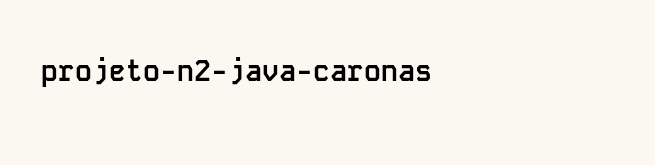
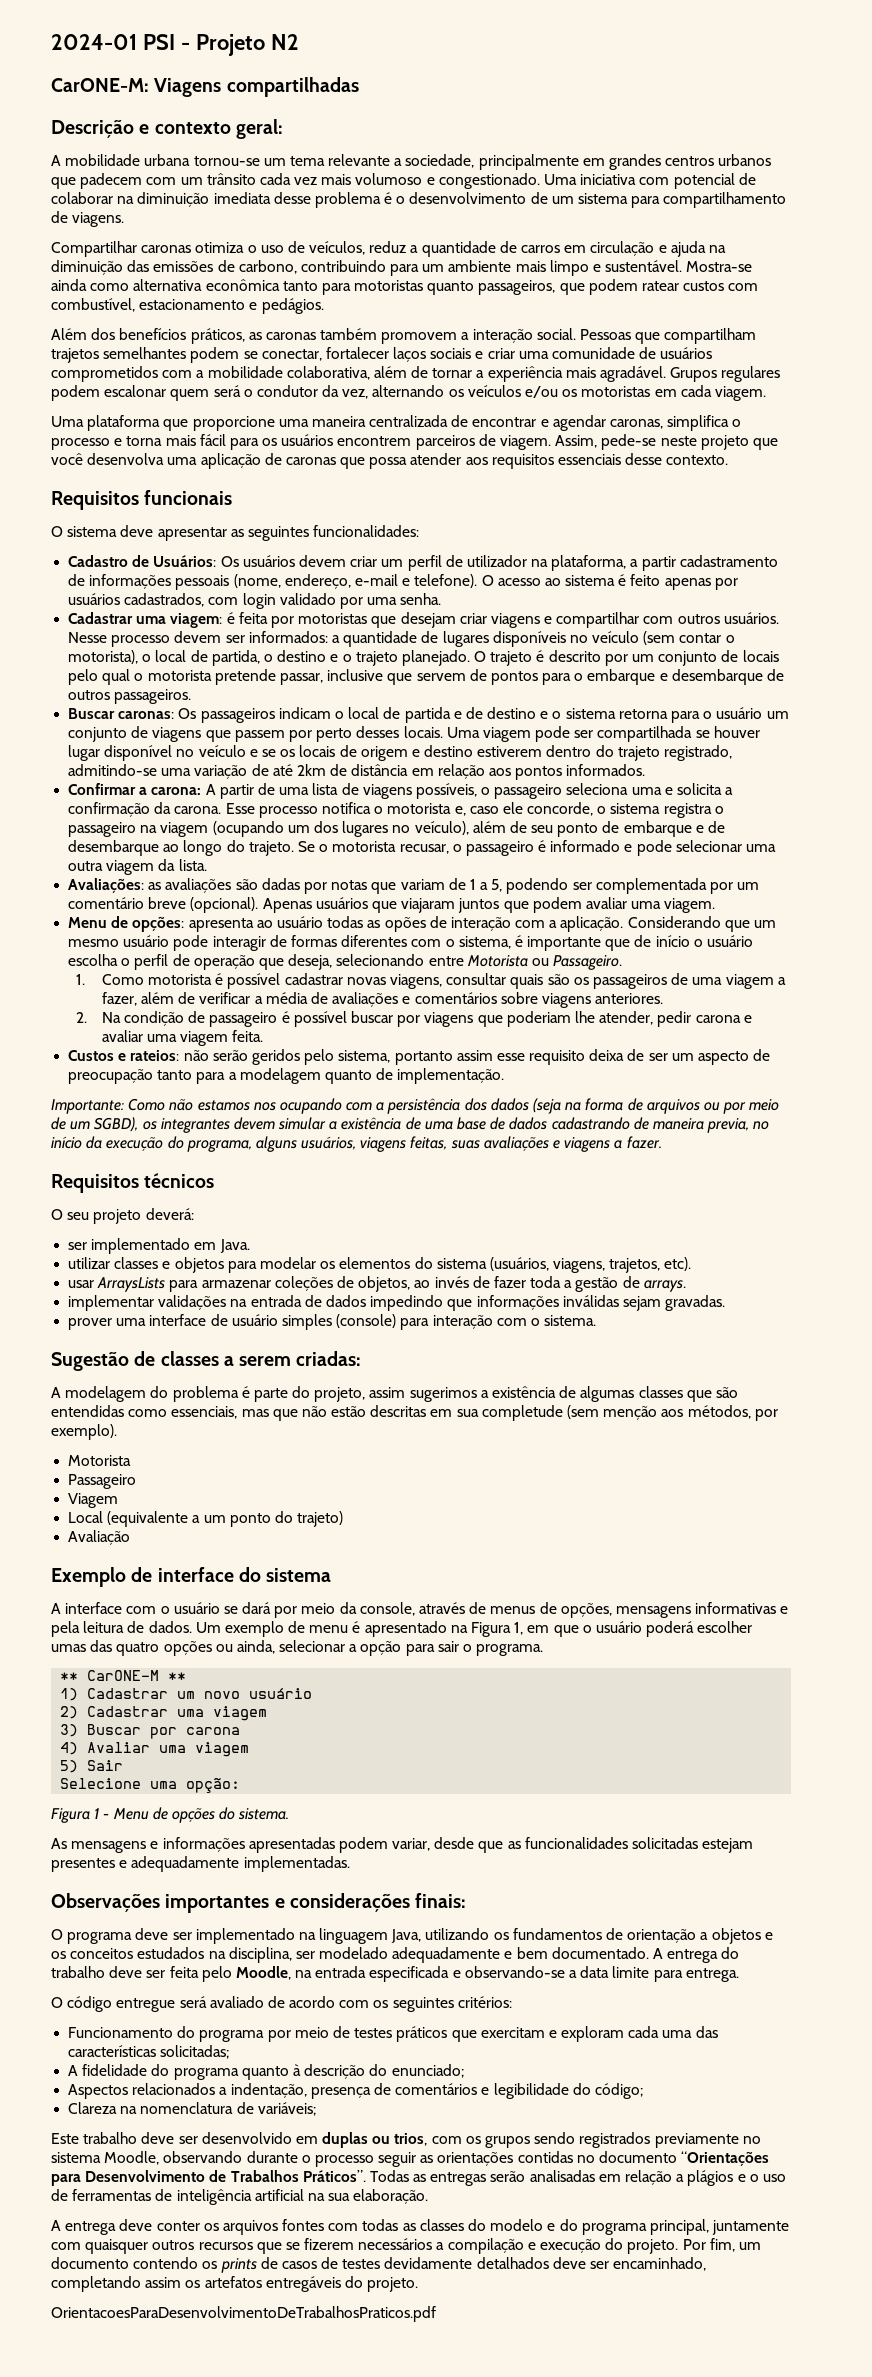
[41,57,432,87] projeto-n2-java-caronas -> [51,34,299,56] [51,77,359,97] [51,119,283,139] [51,154,772,170] [51,173,756,189] [51,192,787,208] [51,211,125,227] [51,241,726,257] [51,260,753,276] [51,279,759,295] [51,298,324,314] [51,328,757,344] [51,347,713,363] [51,366,781,382] [51,385,766,401] [51,415,742,431] [51,434,778,450] [51,453,729,469] [51,490,233,510] [51,525,420,541] [68,555,778,571] [68,574,738,590] [68,593,442,609] [68,612,779,628] [68,631,735,647] [68,650,779,666] [68,669,785,685] [68,689,192,704] [68,707,789,723] [68,726,760,742] [68,745,733,761] [68,764,646,780] [68,783,734,799] [68,802,724,818] [68,821,726,837] [68,840,777,856] [68,859,207,875] [68,878,760,894] [68,897,716,913] [68,916,777,932] [68,935,754,951] [68,954,623,970] [76,973,786,989] [101,992,664,1008] [76,1011,752,1027] [101,1030,264,1046] [68,1049,771,1065] [68,1068,505,1084] [51,1098,780,1114] [51,1117,770,1133] [51,1136,662,1152] [51,1173,215,1193] [51,1208,194,1224] [68,1238,250,1254] [68,1257,692,1273] [68,1276,686,1292] [68,1295,726,1311] [68,1314,597,1330] [51,1351,362,1371] [51,1386,738,1402] [51,1405,778,1421] [51,1424,117,1440] [68,1455,132,1466] [68,1474,137,1489] [68,1493,119,1508] [68,1511,344,1527] [68,1530,131,1545] [51,1567,332,1587] [51,1602,789,1618] [51,1621,753,1637] [51,1640,544,1656] [60,1670,187,1681] [60,1688,313,1701] [60,1706,268,1721] [60,1724,241,1739] [60,1742,250,1757] [60,1760,124,1773] [60,1778,241,1793] [51,1807,290,1823] [51,1837,754,1853] [51,1856,350,1872] [51,1893,467,1913] [51,1928,773,1944] [51,1947,740,1963] [51,1966,739,1982] [51,1996,512,2012] [68,2026,718,2042] [68,2045,230,2059] [68,2064,464,2080] [68,2083,643,2099] [68,2102,316,2116] [51,2132,761,2148] [51,2151,770,2167] [51,2170,786,2186] [51,2189,429,2205] [51,2219,790,2235] [51,2238,761,2254] [51,2257,707,2273] [51,2276,419,2292] [51,2306,436,2322] 2024-01 PSI - Projeto N2 // CarONE-M: Viagens compartilhadas // Descrição e contexto geral: // A mobilidade urbana tornou-se um tema relevante a sociedade, principalmente em grandes centros urbanos que padecem com um trânsito cada vez mais volumoso e congestionado. Uma iniciativa com potencial de colaborar na diminuição imediata desse problema é o desenvolvimento de um sistema para compartilhamento de viagens. // Compartilhar caronas otimiza o uso de veículos, reduz a quantidade de carros em circulação e ajuda na diminuição das emissões de carbono, contribuindo para um ambiente mais limpo e sustentável. Mostra-se ainda como alternativa econômica tanto para motoristas quanto passageiros, que podem ratear custos com combustível, estacionamento e pedágios. // Além dos benefícios práticos, as caronas também promovem a interação social. Pessoas que compartilham trajetos semelhantes podem se conectar, fortalecer laços sociais e criar uma comunidade de usuários comprometidos com a mobilidade colaborativa, além de tornar a experiência mais agradável. Grupos regulares podem escalonar quem será o condutor da vez, alternando os veículos e/ou os motoristas em cada viagem. // Uma plataforma que proporcione uma maneira centralizada de encontrar e agendar caronas, simplifica o processo e torna mais fácil para os usuários encontrem parceiros de viagem. Assim, pede-se neste projeto que você desenvolva uma aplicação de caronas que possa atender aos requisitos essenciais desse contexto. // Requisitos funcionais // O sistema deve apresentar as seguintes funcionalidades: // Cadastro de Usuários: Os usuários devem criar um perfil de utilizador na plataforma, a partir cadastramento de informações pessoais (nome, endereço, e-mail e telefone). O acesso ao sistema é feito apenas por usuários cadastrados, com login validado por uma senha. // Cadastrar uma viagem: é feita por motoristas que desejam criar viagens e compartilhar com outros usuários. Nesse processo devem ser informados: a quantidade de lugares disponíveis no veículo (sem contar o motorista), o local de partida, o destino e o trajeto planejado. O trajeto é descrito por um conjunto de locais pelo qual o motorista pretende passar, inclusive que servem de pontos para o embarque e desembarque de outros passageiros. // Buscar caronas: Os passageiros indicam o local de partida e de destino e o sistema retorna para o usuário um conjunto de viagens que passem por perto desses locais. Uma viagem pode ser compartilhada se houver lugar disponível no veículo e se os locais de origem e destino estiverem dentro do trajeto registrado, admitindo-se uma variação de até 2km de distância em relação aos pontos informados. // Confirmar a carona: A partir de uma lista de viagens possíveis, o passageiro seleciona uma e solicita a confirmação da carona. Esse processo notifica o motorista e, caso ele concorde, o sistema registra o passageiro na viagem (ocupando um dos lugares no veículo), além de seu ponto de embarque e de desembarque ao longo do trajeto. Se o motorista recusar, o passageiro é informado e pode selecionar uma outra viagem da lista. // Avaliações: as avaliações são dadas por notas que variam de 1 a 5, podendo ser complementada por um comentário breve (opcional). Apenas usuários que viajaram juntos que podem avaliar uma viagem. // Menu de opções: apresenta ao usuário todas as opões de interação com a aplicação. Considerando que um mesmo usuário pode interagir de formas diferentes com o sistema, é importante que de início o usuário escolha o perfil de operação que deseja, selecionando entre Motorista ou Passageiro. // 1. Como motorista é possível cadastrar novas viagens, consultar quais são os passageiros de uma viagem a fazer, além de verificar a média de avaliações e comentários sobre viagens anteriores. // 2. Na condição de passageiro é possível buscar por viagens que poderiam lhe atender, pedir carona e avaliar uma viagem feita. // Custos e rateios: não serão geridos pelo sistema, portanto assim esse requisito deixa de ser um aspecto de preocupação tanto para a modelagem quanto de implementação. // Importante: Como não estamos nos ocupando com a persistência dos dados (seja na forma de arquivos ou por meio de um SGBD), os integrantes devem simular a existência de uma base de dados cadastrando de maneira previa, no início da execução do programa, alguns usuários, viagens feitas, suas avaliações e viagens a fazer. // Requisitos técnicos // O seu projeto deverá: // ser implementado em Java. // utilizar classes e objetos para modelar os elementos do sistema (usuários, viagens, trajetos, etc). // usar ArraysLists para armazenar coleções de objetos, ao invés de fazer toda a gestão de arrays. // implementar validações na entrada de dados impedindo que informações inválidas sejam gravadas. // prover uma interface de usuário simples (console) para interação com o sistema. // Sugestão de classes a serem criadas: // A modelagem do problema é parte do projeto, assim sugerimos a existência de algumas classes que são entendidas como essenciais, mas que não estão descritas em sua completude (sem menção aos métodos, por exemplo). // Motorista // Passageiro // Viagem // Local (equivalente a um ponto do trajeto) // Avaliação // Exemplo de interface do sistema // A interface com o usuário se dará por meio da console, através de menus de opções, mensagens informativas e pela leitura de dados. Um exemplo de menu é apresentado na Figura 1, em que o usuário poderá escolher umas das quatro opções ou ainda, selecionar a opção para sair o programa. // ** CarONE-M ** // 1) Cadastrar um novo usuário // 2) Cadastrar uma viagem // 3) Buscar por carona // 4) Avaliar uma viagem // 5) Sair // Selecione uma opção: // Figura 1 - Menu de opções do sistema. // As mensagens e informações apresentadas podem variar, desde que as funcionalidades solicitadas estejam presentes e adequadamente implementadas. // Observações importantes e considerações finais: // O programa deve ser implementado na linguagem Java, utilizando os fundamentos de orientação a objetos e os conceitos estudados na disciplina, ser modelado adequadamente e bem documentado. A entrega do trabalho deve ser feita pelo Moodle, na entrada especificada e observando-se a data limite para entrega. // O código entregue será avaliado de acordo com os seguintes critérios: // Funcionamento do programa por meio de testes práticos que exercitam e exploram cada uma das características solicitadas; // A fidelidade do programa quanto à descrição do enunciado; // Aspectos relacionados a indentação, presença de comentários e legibilidade do código; // Clareza na nomenclatura de variáveis; // Este trabalho deve ser desenvolvido em duplas ou trios, com os grupos sendo registrados previamente no sistema Moodle, observando durante o processo seguir as orientações contidas no documento “Orientações para Desenvolvimento de Trabalhos Práticos”. Todas as entregas serão analisadas em relação a plágios e o uso de ferramentas de inteligência artificial na sua elaboração. // A entrega deve conter os arquivos fontes com todas as classes do modelo e do programa principal, juntamente com quaisquer outros recursos que se fizerem necessários a compilação e execução do projeto. Por fim, um documento contendo os prints de casos de testes devidamente detalhados deve ser encaminhado, completando assim os artefatos entregáveis do projeto. // OrientacoesParaDesenvolvimentoDeTrabalhosPraticos.pdf

